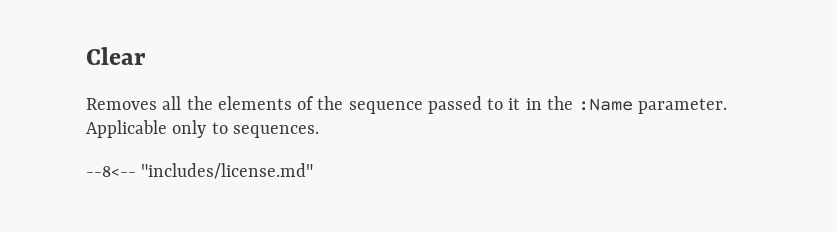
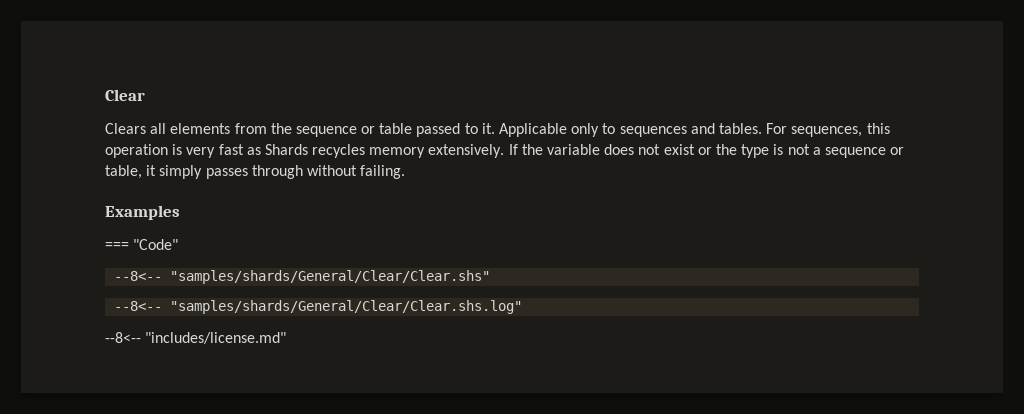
[86,96,728,114] [86,120,319,138] Removes all the elements of the sequence passed to it in the :Name parameter. Applicable only to sequences. -> [105,123,890,137] [105,144,905,158] [105,165,406,179] [105,205,180,220] [105,239,179,250] [114,270,491,284] [114,300,523,314] Clears all elements from the sequence or table passed to it. Applicable only to sequences and tables. For sequences, this operation is very fast as Shards recycles memory extensively. If the variable does not exist or the type is not a sequence or table, it simply passes through without failing. // Examples // === "Code" // --8<-- "samples/shards/General/Clear/Clear.shs" // --8<-- "samples/shards/General/Clear/Clear.shs.log"

